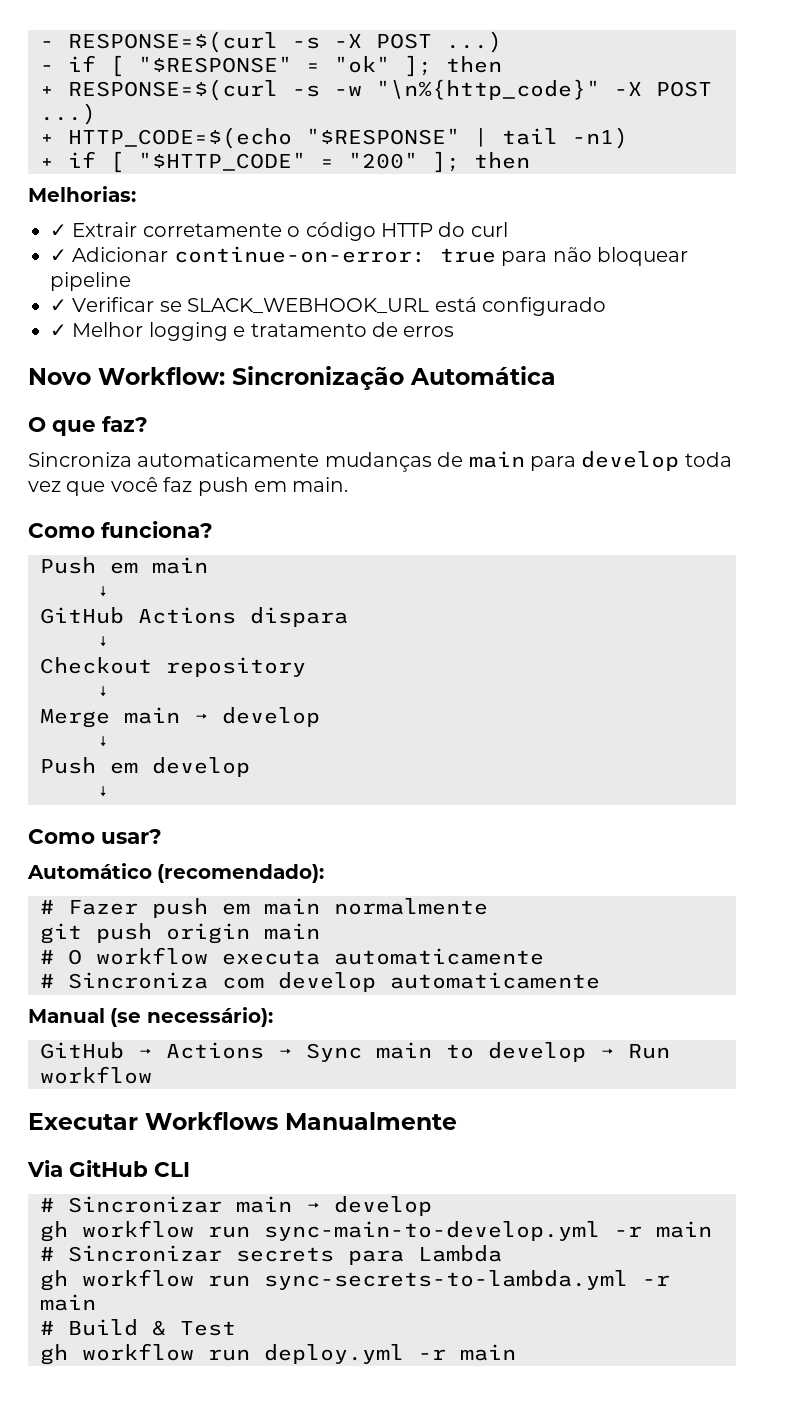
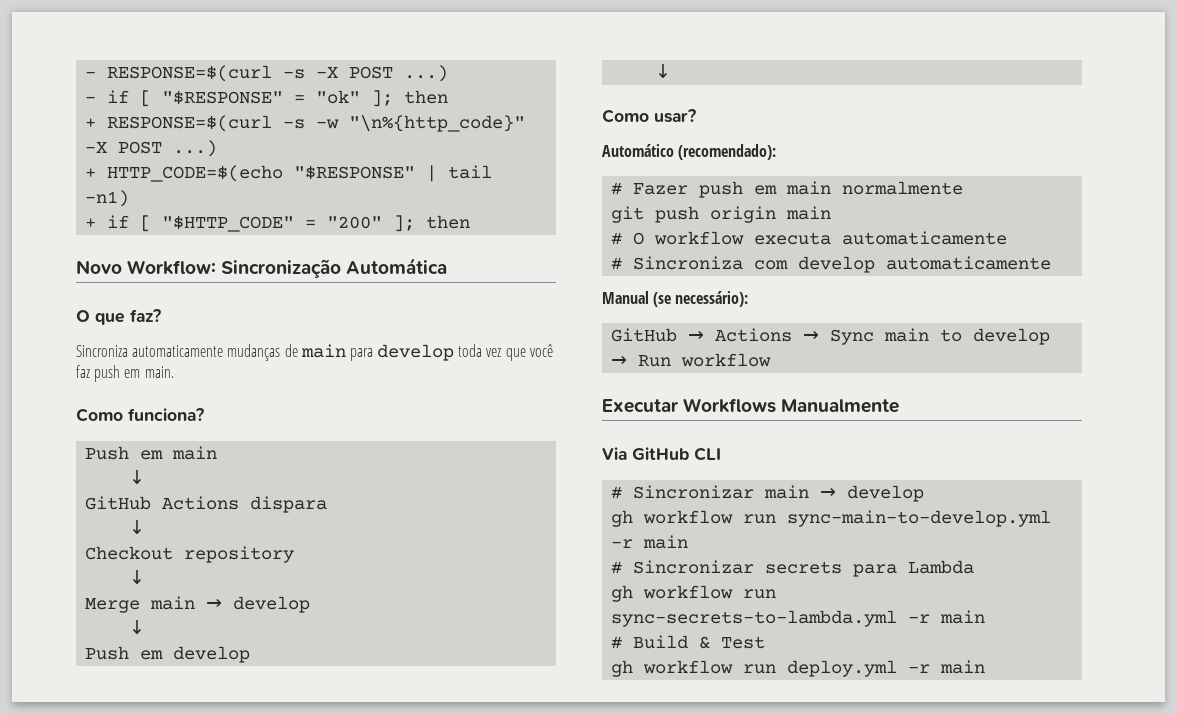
[28,186,136,202] [50,222,508,241] [50,246,688,266] [50,272,131,291] [50,297,606,316] [50,322,455,341] // Melhorias: // ✓ Extrair corretamente o código HTTP do curl // ✓ Adicionar continue-on-error: true para não bloquear pipeline // ✓ Verificar se SLACK_WEBHOOK_URL está configurado // ✓ Melhor logging e tratamento de erros -> (471, 222) none

